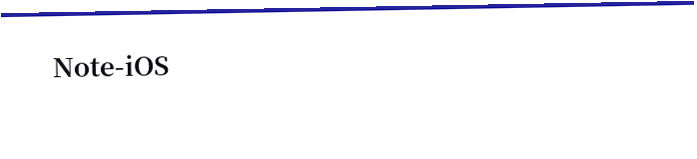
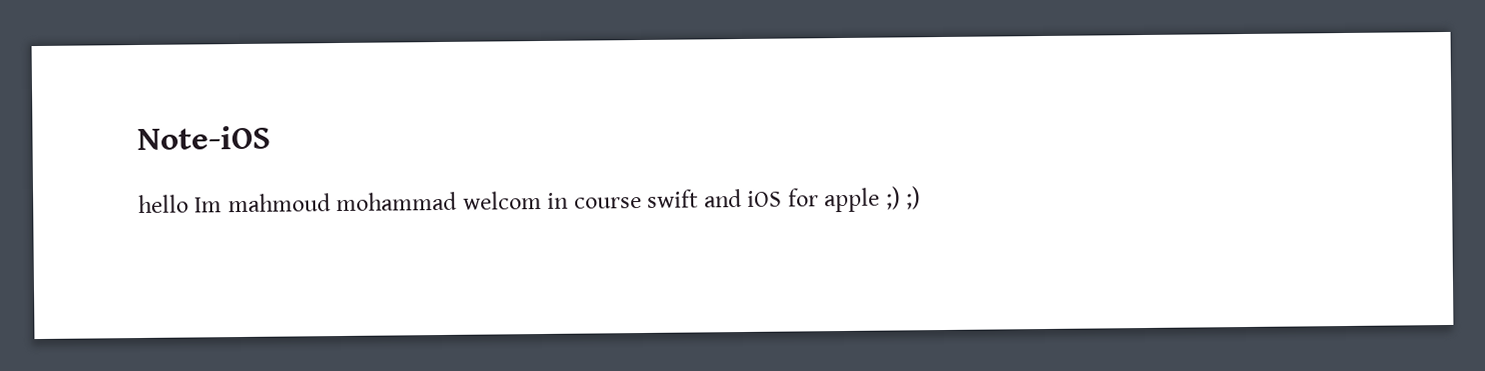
(170, 66) none -> [138,186,922,214] // hello Im mahmoud mohammad welcom in course swift and iOS for apple ;) ;)

